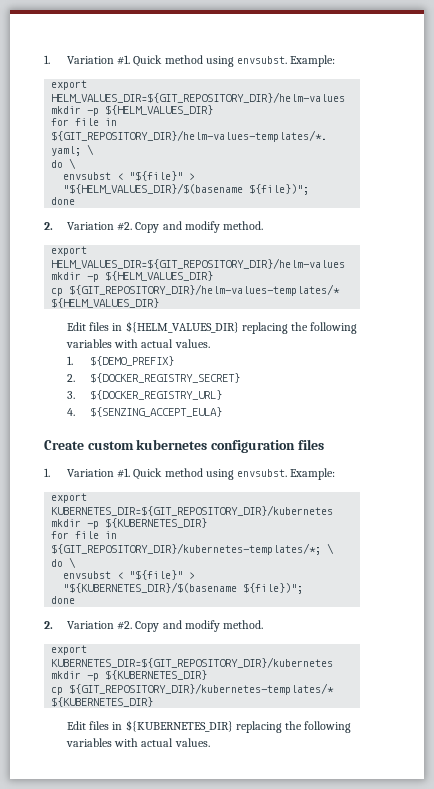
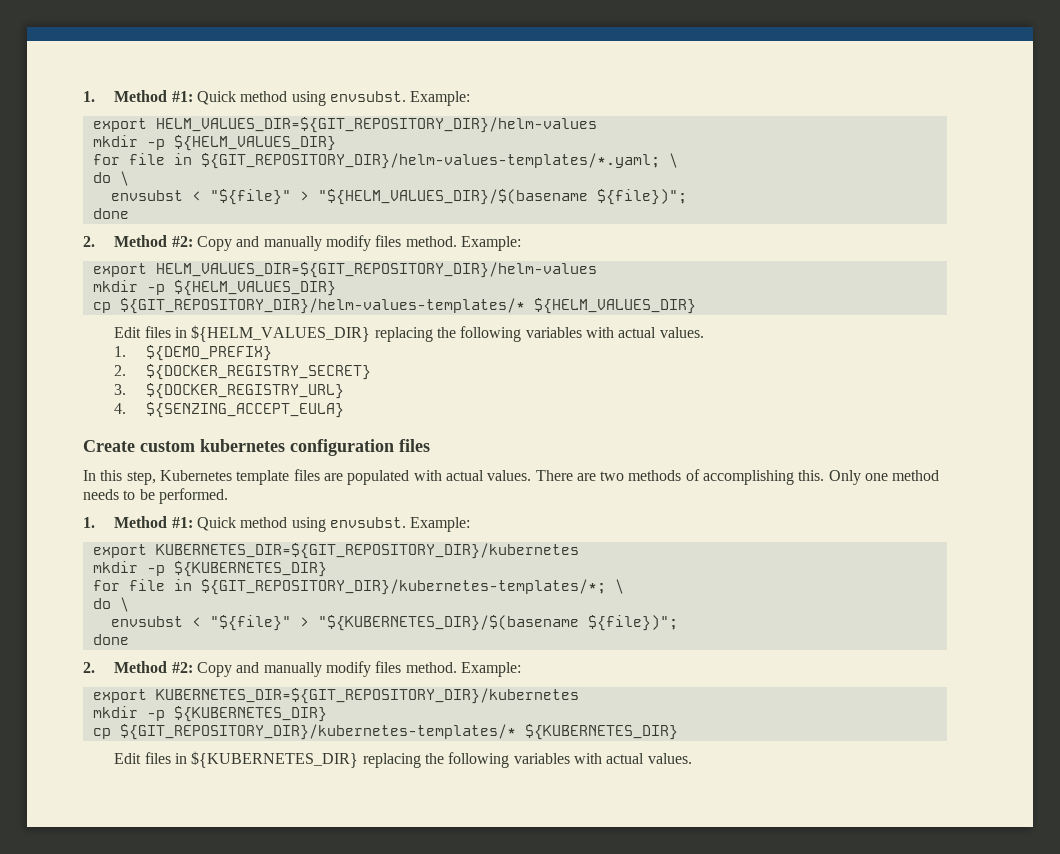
[44,55,131,65] 1. Variation #1. -> [83,90,193,102] 1. Method #1:
[66,221,264,233] Variation #2. Copy and modify method. -> [114,235,521,251] Method #2: Copy and manually modify files method. Example:
[44,468,131,478] // 1. Variation #1. -> [83,469,940,485] [83,488,228,504] [83,516,193,528] // In this step, Kubernetes template files are populated with actual values. There are two methods of accomplishing this. Only one method needs to be performed. // 1. Method #1:
[66,620,264,632] Variation #2. Copy and modify method. -> [114,661,521,677] Method #2: Copy and manually modify files method. Example:

